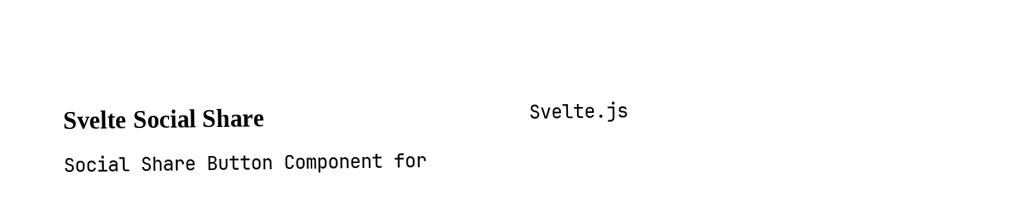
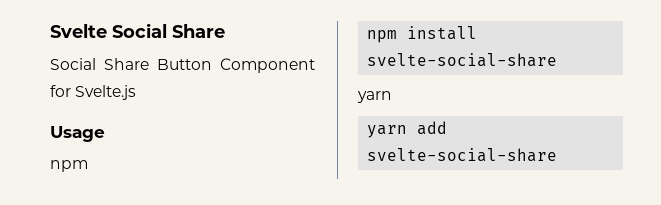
(629, 112) none -> [50,126,105,142] [50,160,88,172] [367,26,478,43] [367,53,558,67] [357,91,392,103] [367,121,448,138] [367,148,558,162] // Usage // npm // npm install svelte-social-share // yarn // yarn add svelte-social-share

